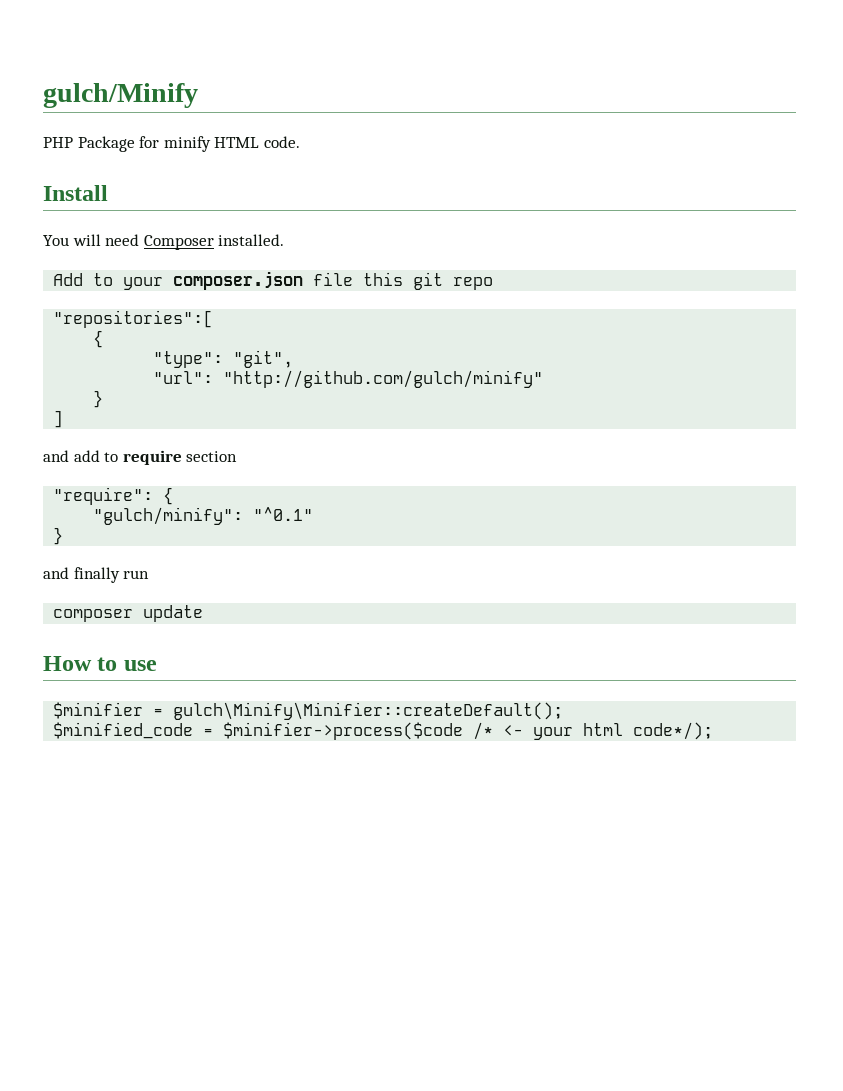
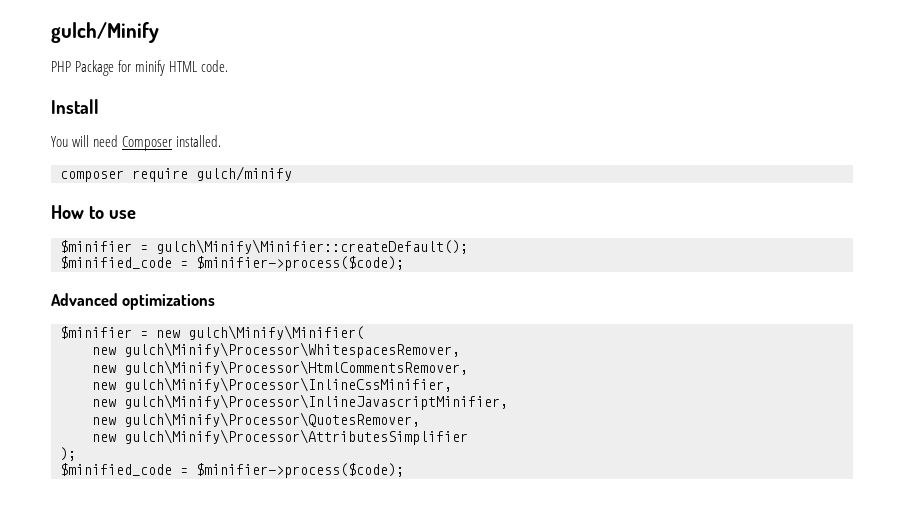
[53,271,494,290] [53,310,214,328] [93,330,104,348] [153,350,294,368] [153,370,544,388] [93,390,104,408] [53,410,64,428] [43,450,238,465] [53,487,174,505] [93,507,314,525] [53,527,64,545] [43,567,150,583] [53,605,204,622] Add to your composer.json file this git repo // "repositories":[ // { // "type": "git", // "url": "http://github.com/gulch/minify" // } // ] // and add to require section // "require": { // "gulch/minify": "^0.1" // } // and finally run // composer update -> [60,166,292,182] composer require gulch/minify
[223,722,714,740] $minifier->process($code /* <- your html code*/); -> [196,256,404,271] [51,293,216,310] [60,325,364,340] [92,342,460,358] [92,360,468,375] [92,377,452,392] [92,394,508,410] [92,412,420,427] [92,429,468,445] [60,447,76,461] [60,463,404,478] $minifier->process($code); // Advanced optimizations // $minifier = new gulch\Minify\Minifier( // new gulch\Minify\Processor\WhitespacesRemover, // new gulch\Minify\Processor\HtmlCommentsRemover, // new gulch\Minify\Processor\InlineCssMinifier, // new gulch\Minify\Processor\InlineJavascriptMinifier, // new gulch\Minify\Processor\QuotesRemover, // new gulch\Minify\Processor\AttributesSimplifier // ); // $minified_code = $minifier->process($code);

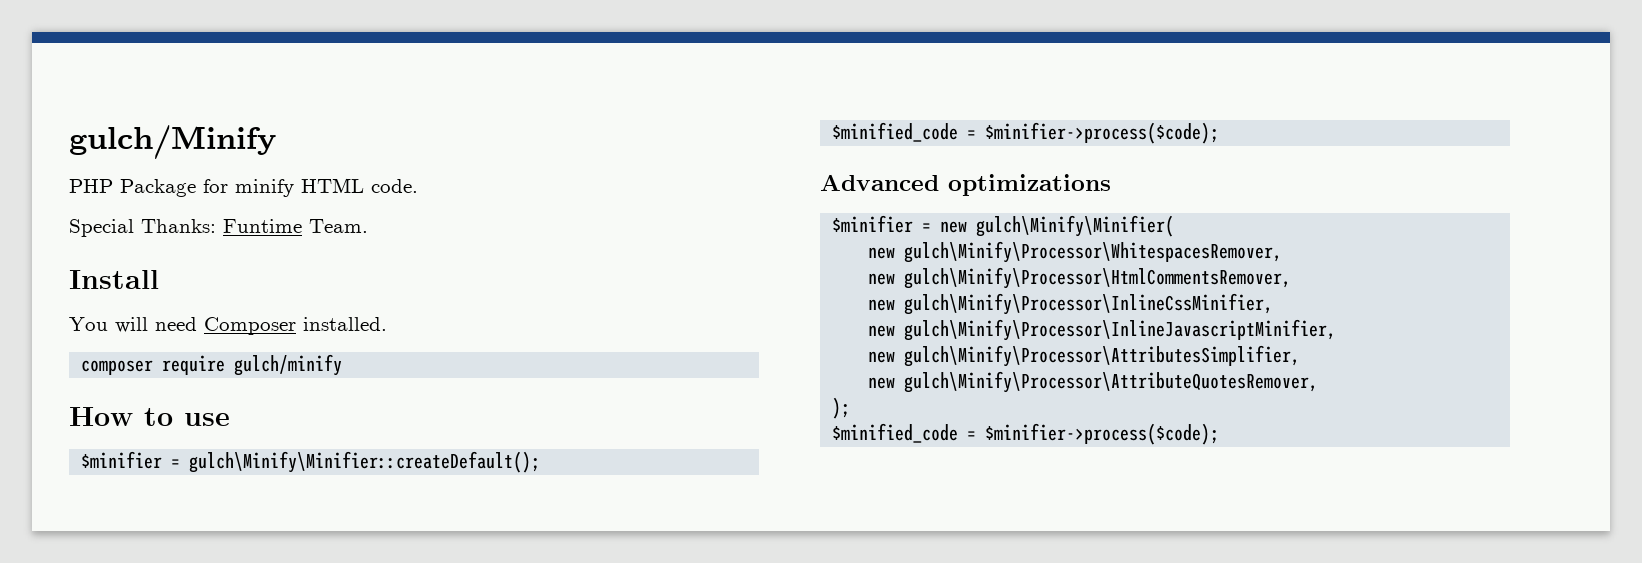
(229, 66) none -> [69,219,368,237] // Special Thanks: Funtime Team.
[124,412,420,427] [92,429,468,445] gulch\Minify\Processor\QuotesRemover, // new gulch\Minify\Processor\AttributesSimplifier -> [904,345,1301,367] [868,371,1319,393] gulch\Minify\Processor\AttributesSimplifier, // new gulch\Minify\Processor\AttributeQuotesRemover,

